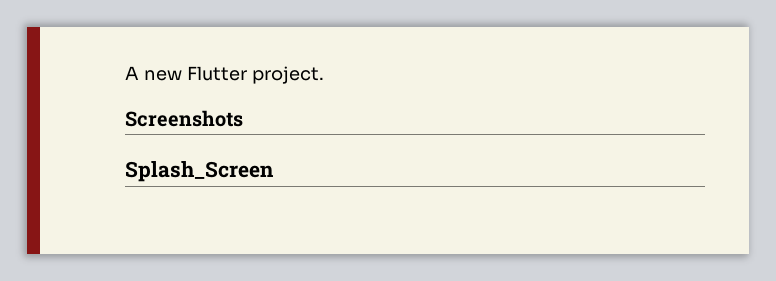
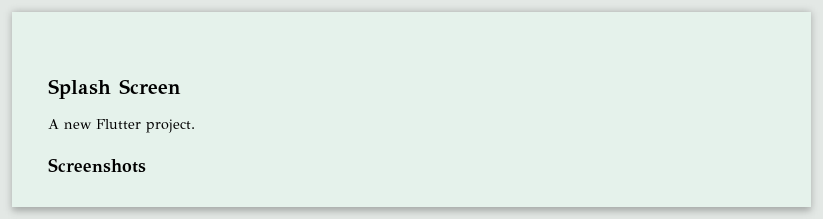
(125, 73) none -> [48,79,181,99] Splash Screen //
[125,161,274,182] // Splash_Screen -> (146, 165) none

